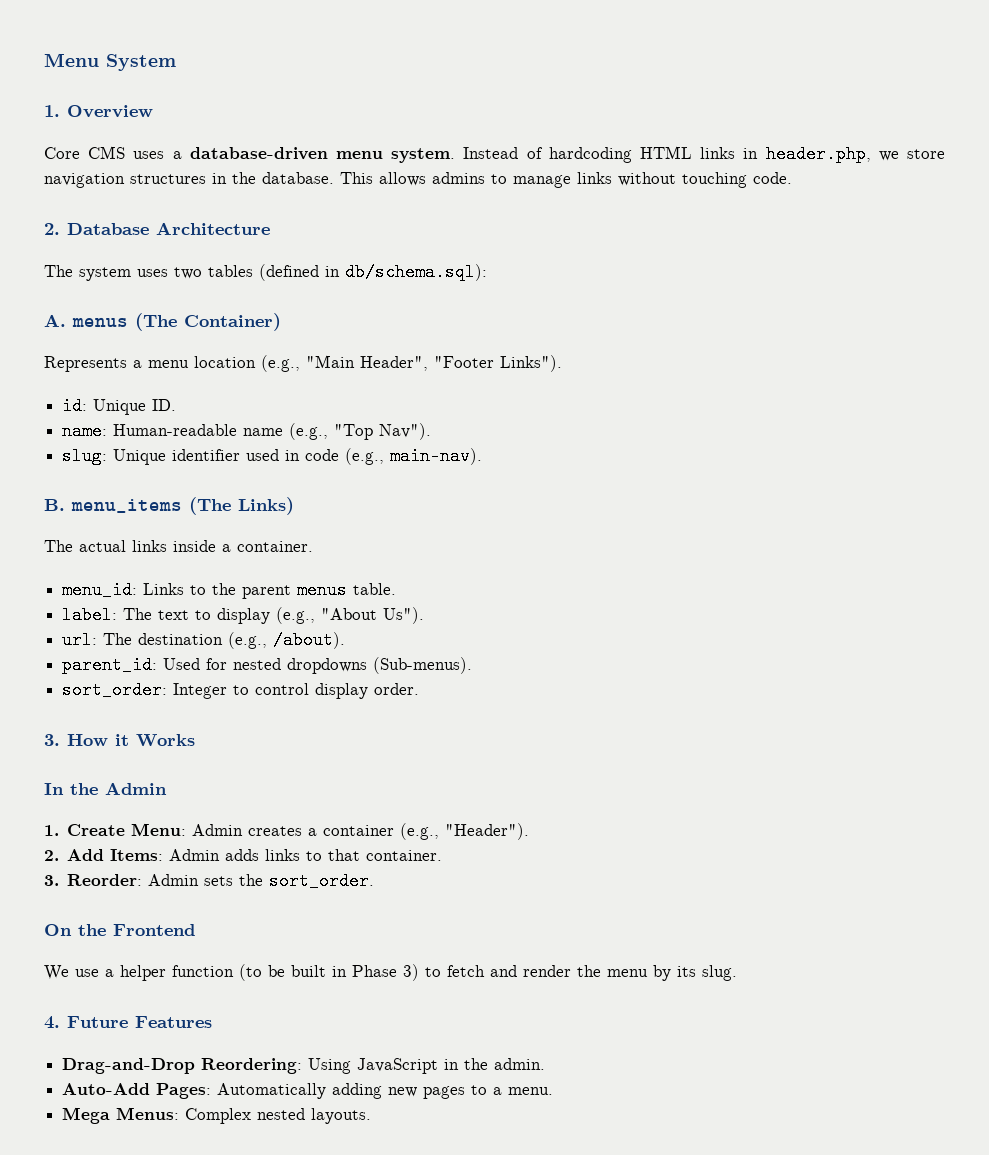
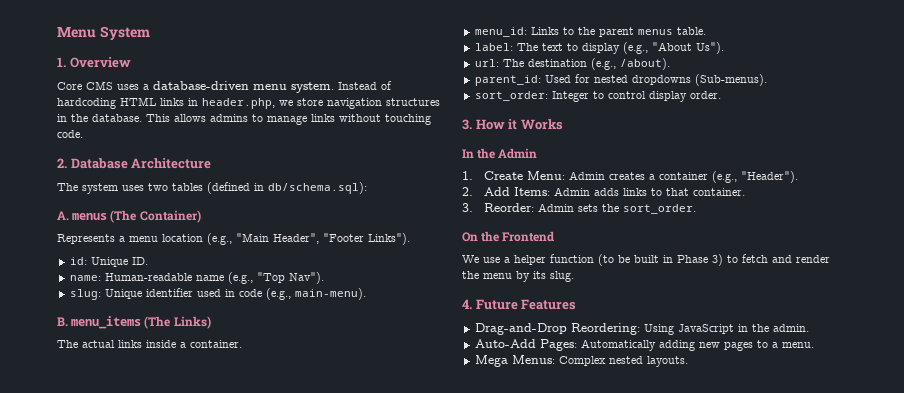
[390,447,483,465] main-nav). -> [294,288,366,300] main-menu).

